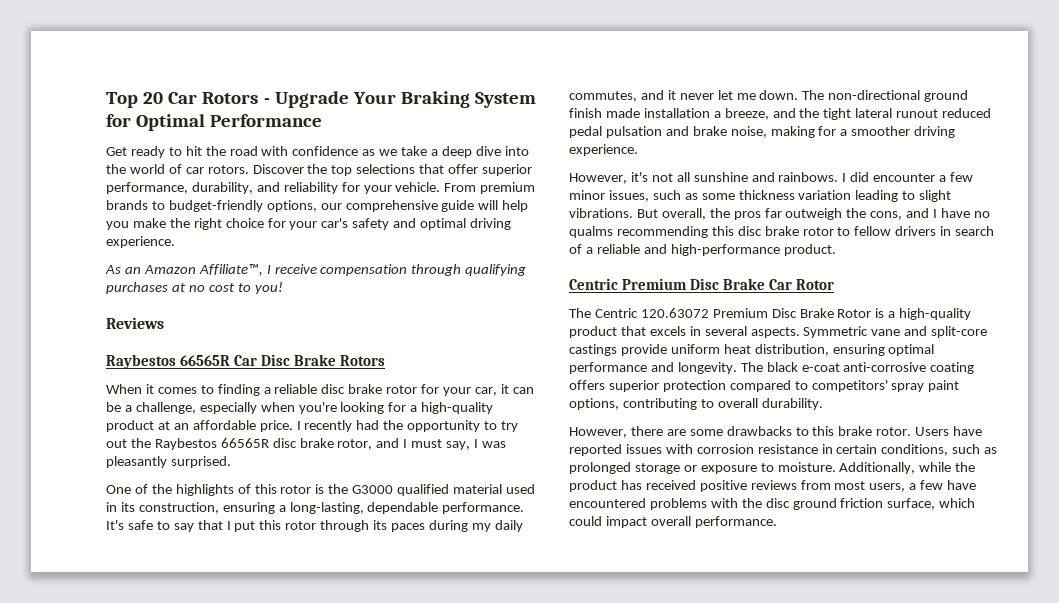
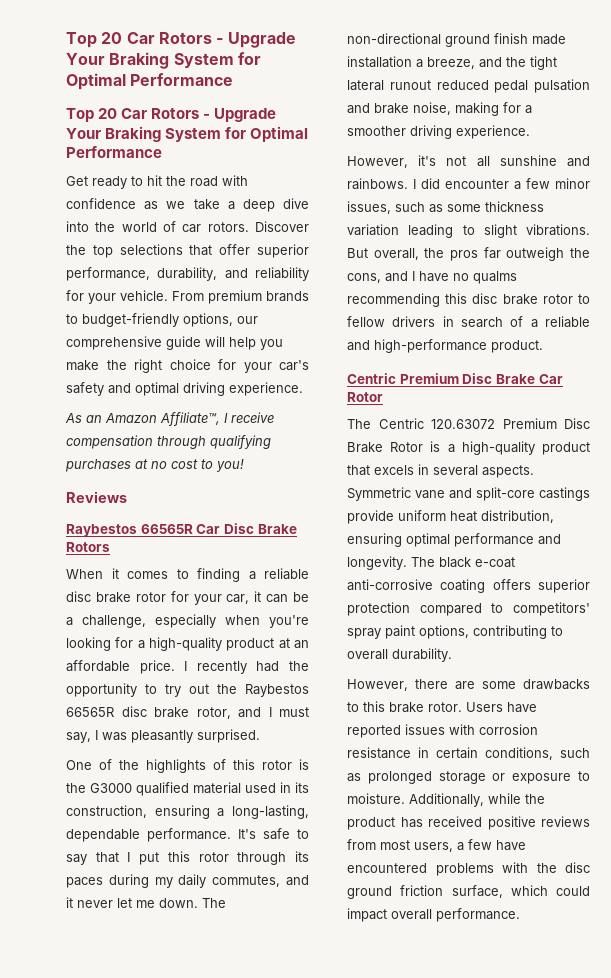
(323, 120) none -> [66,108,277,122] [66,126,309,142] [66,146,162,158] // Top 20 Car Rotors - Upgrade Your Braking System for Optimal Performance

